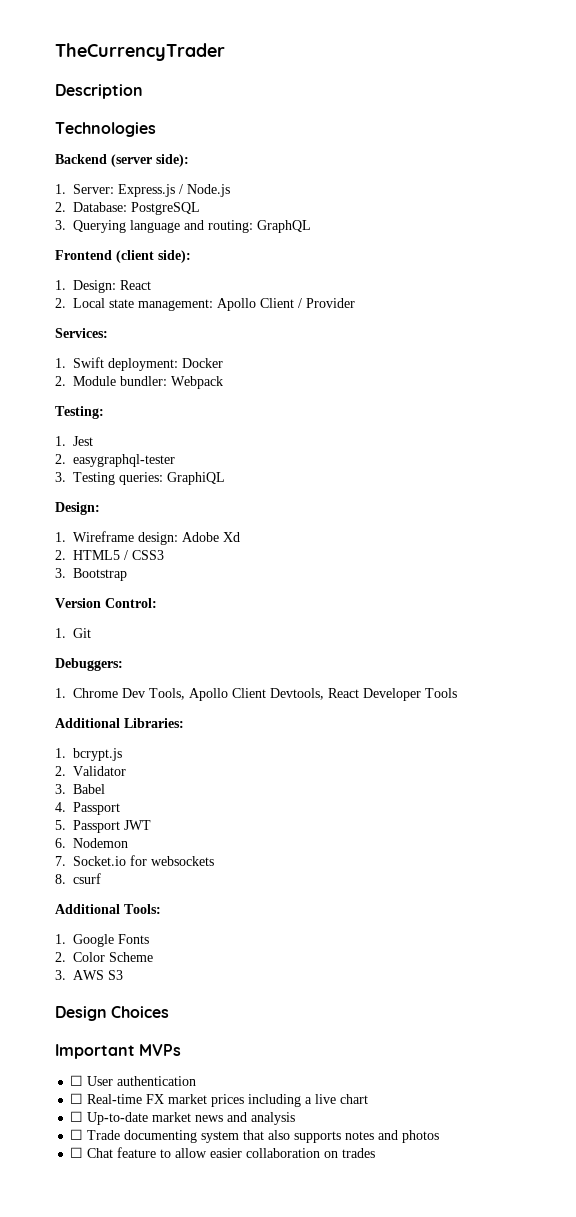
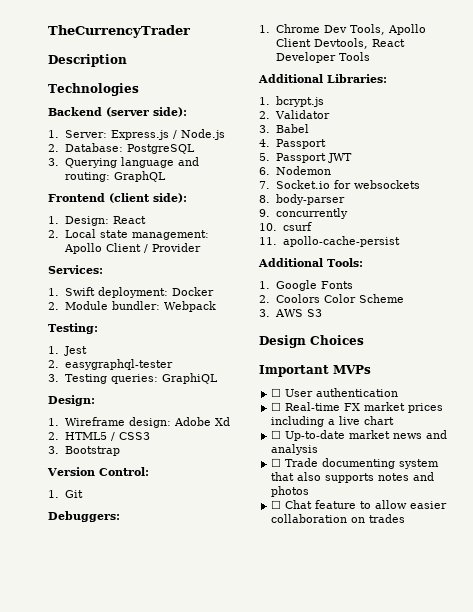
(66, 879) none -> [275,194,345,205] [259,208,348,219] [259,223,277,231] body-parser // 9. concurrently // 10.
(101, 878) none -> [259,236,400,247] // 11. apollo-cache-persist
(66, 957) none -> [275,294,320,303] Coolors

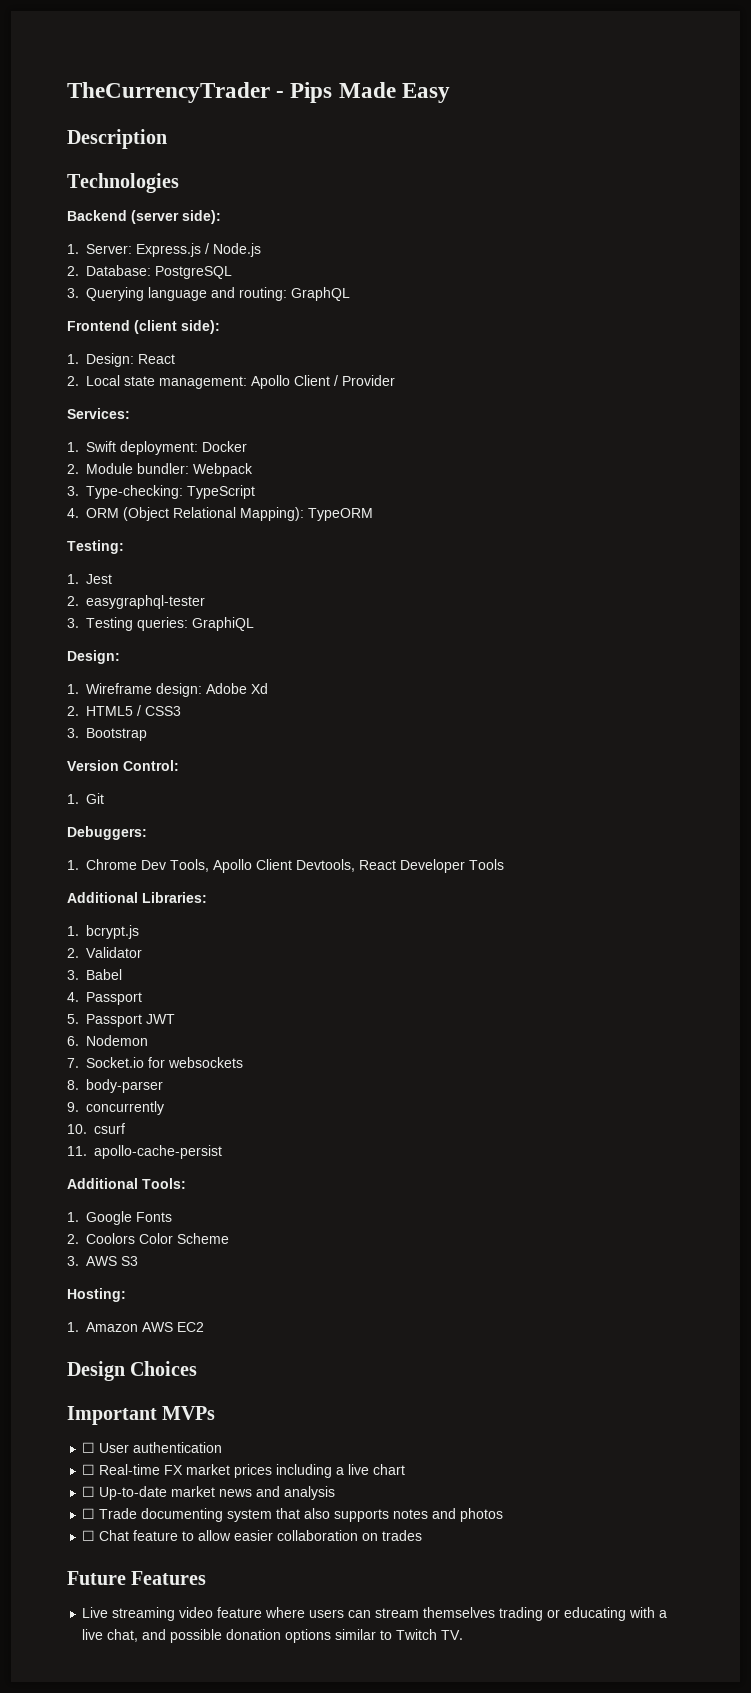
(190, 31) none -> [276,82,450,103] - Pips Made Easy
(216, 306) none -> [67,485,255,499] [67,507,373,521] // 3. Type-checking: TypeScript // 4. ORM (Object Relational Mapping): TypeORM
(322, 313) none -> [67,1288,126,1302] [67,1322,204,1332] // Hosting: // 1. Amazon AWS EC2
(406, 518) none -> [67,1571,207,1585] [82,1607,668,1621] [82,1629,464,1643] // Future Features // Live streaming video feature where users can stream themselves trading or educating with a live chat, and possible donation options similar to Twitch TV.

